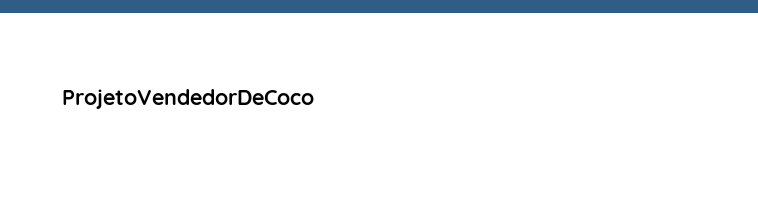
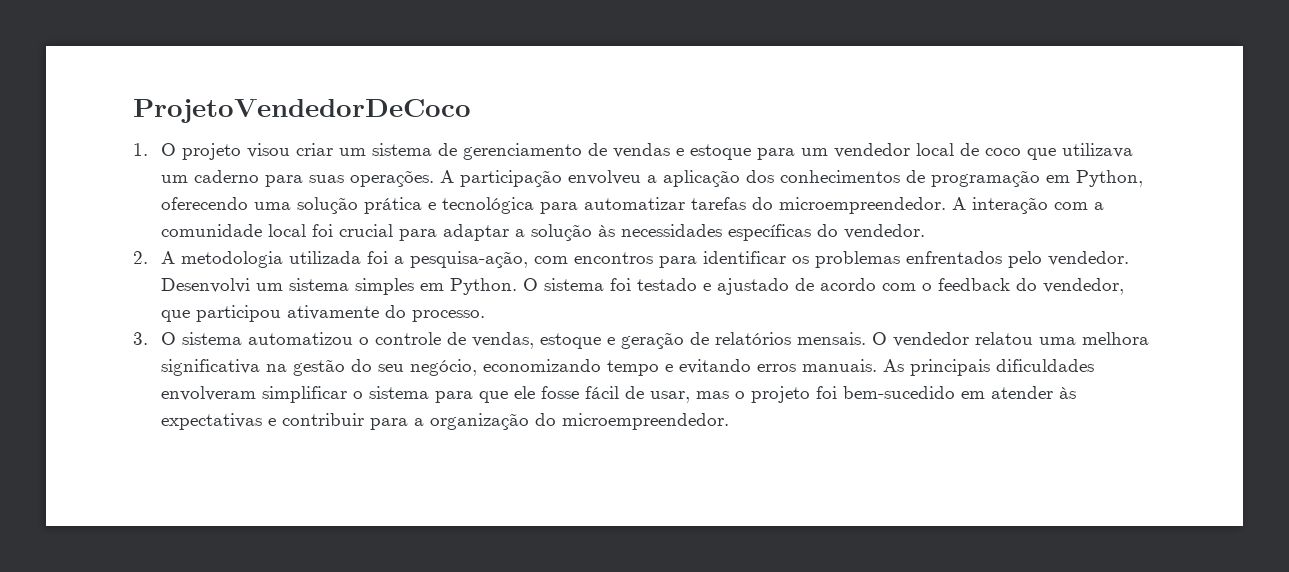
(314, 99) none -> [133,143,1134,160] [161,170,1144,187] [161,197,1105,214] [161,224,926,241] [133,251,1130,268] [161,278,1125,295] [161,305,486,322] [133,332,1150,349] [161,359,1095,376] [161,386,1077,403] [161,413,730,430] // 1. O projeto visou criar um sistema de gerenciamento de vendas e estoque para um vendedor local de coco que utilizava um caderno para suas operações. A participação envolveu a aplicação dos conhecimentos de programação em Python, oferecendo uma solução prática e tecnológica para automatizar tarefas do microempreendedor. A interação com a comunidade local foi crucial para adaptar a solução às necessidades específicas do vendedor. // 2. A metodologia utilizada foi a pesquisa-ação, com encontros para identificar os problemas enfrentados pelo vendedor. Desenvolvi um sistema simples em Python. O sistema foi testado e ajustado de acordo com o feedback do vendedor, que participou ativamente do processo. // 3. O sistema automatizou o controle de vendas, estoque e geração de relatórios mensais. O vendedor relatou uma melhora significativa na gestão do seu negócio, economizando tempo e evitando erros manuais. As principais dificuldades envolveram simplificar o sistema para que ele fosse fácil de usar, mas o projeto foi bem-sucedido em atender às expectativas e contribuir para a organização do microempreendedor.

